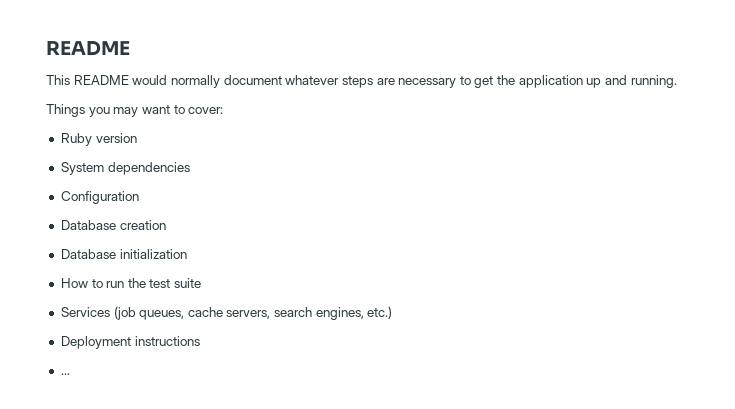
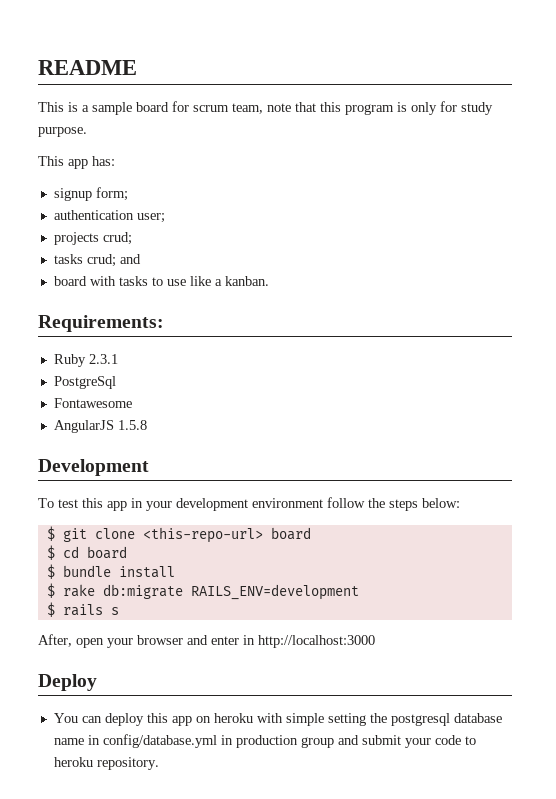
[73,75,677,88] [46,104,224,117] [60,133,137,146] [60,162,190,175] [60,191,139,204] [60,220,166,230] [60,249,187,259] [60,278,202,288] [60,306,393,320] [60,336,200,349] [60,373,70,375] README would normally document whatever steps are necessary to get the application up and running. // Things you may want to cover: // Ruby version // System dependencies // Configuration // Database creation // Database initialization // How to run the test suite // Services (job queues, cache servers, search engines, etc.) // Deployment instructions // ... -> [68,101,493,115] [38,127,87,137] [38,156,115,169] [53,187,128,201] [53,210,165,223] [53,232,132,245] [53,254,141,267] [53,276,269,286] [38,315,164,332] [53,354,118,367] [53,376,116,389] [53,398,132,408] [53,420,147,433] [38,459,149,476] [38,497,460,511] [46,526,311,543] [46,545,127,560] [46,564,175,579] [46,583,359,600] [46,602,119,617] [38,634,375,648] [38,674,97,691] [53,713,502,726] [53,734,476,748] [53,757,159,770] is a sample board for scrum team, note that this program is only for study purpose. // This app has: // signup form; // authentication user; // projects crud; // tasks crud; and // board with tasks to use like a kanban. // Requirements: // Ruby 2.3.1 // PostgreSql // Fontawesome // AngularJS 1.5.8 // Development // To test this app in your development environment follow the steps below: // $ git clone <this-repo-url> board // $ cd board // $ bundle install // $ rake db:migrate RAILS_ENV=development // $ rails s // After, open your browser and enter in http://localhost:3000 // Deploy // You can deploy this app on heroku with simple setting the postgresql database name in config/database.yml in production group and submit your code to heroku repository.

